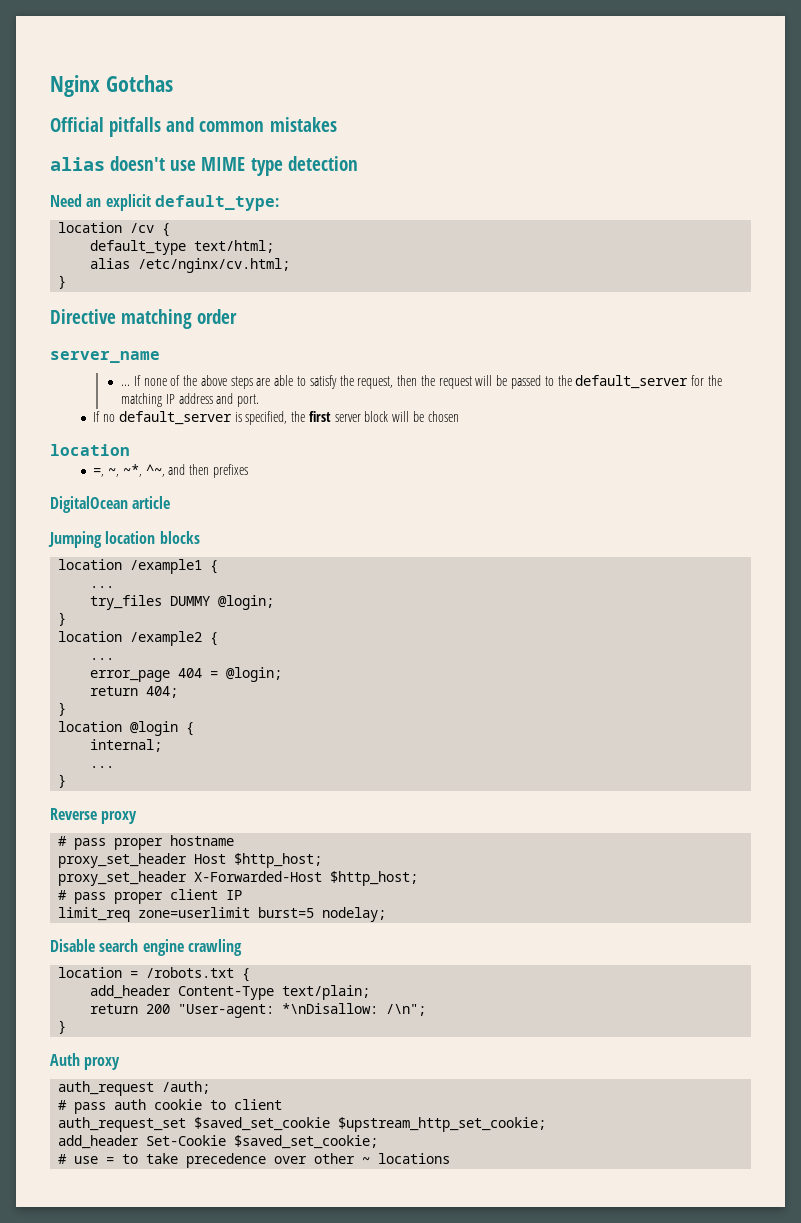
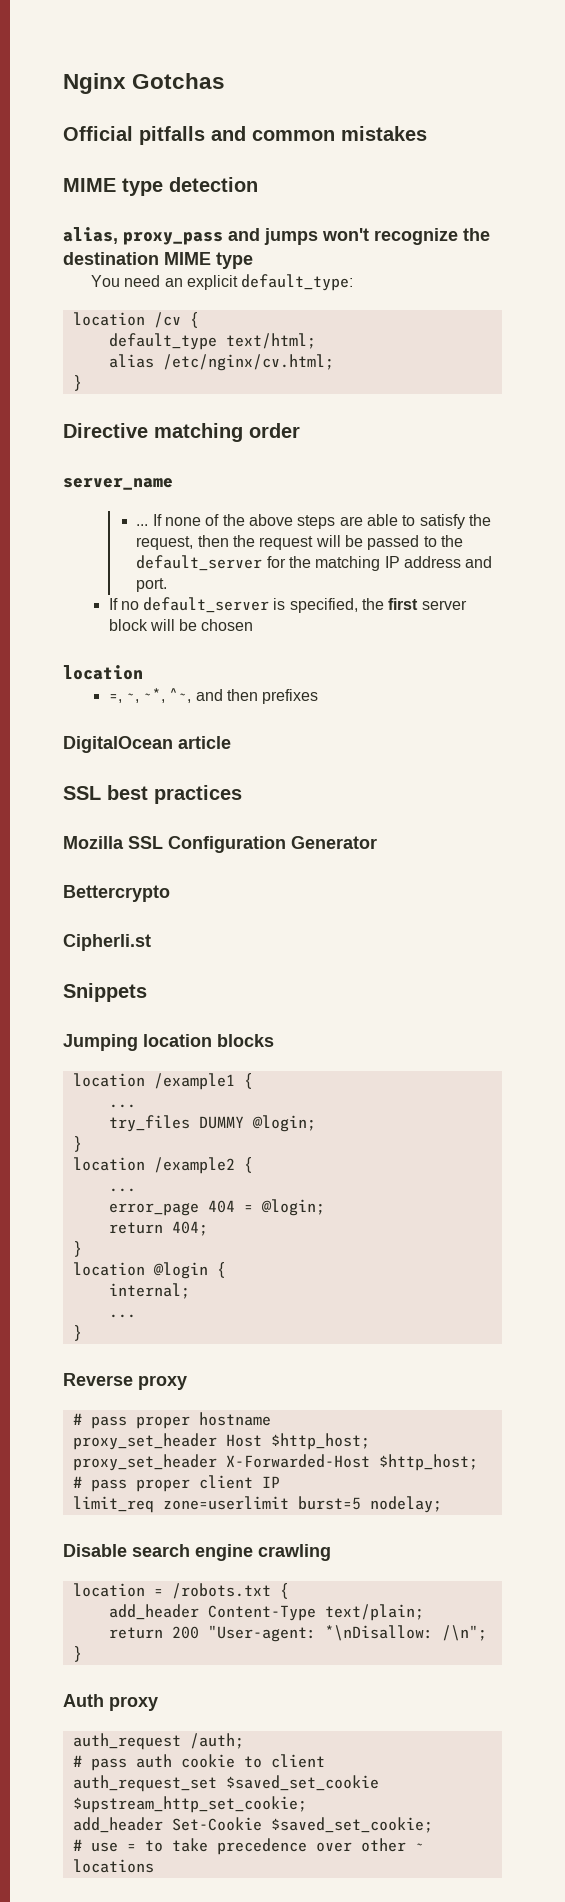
[50,156,197,171] alias doesn't use -> (427, 133) none
[50,194,82,207] Need -> [63,227,490,245] [63,252,253,269] [90,275,161,287] alias, proxy_pass and jumps won't recognize the destination MIME type // You need
(171, 502) none -> [63,785,242,804] [63,836,377,853] [63,885,170,902] [63,934,151,951] [63,983,147,1002] // SSL best practices // Mozilla SSL Configuration Generator // Bettercrypto // Cipherli.st // Snippets

